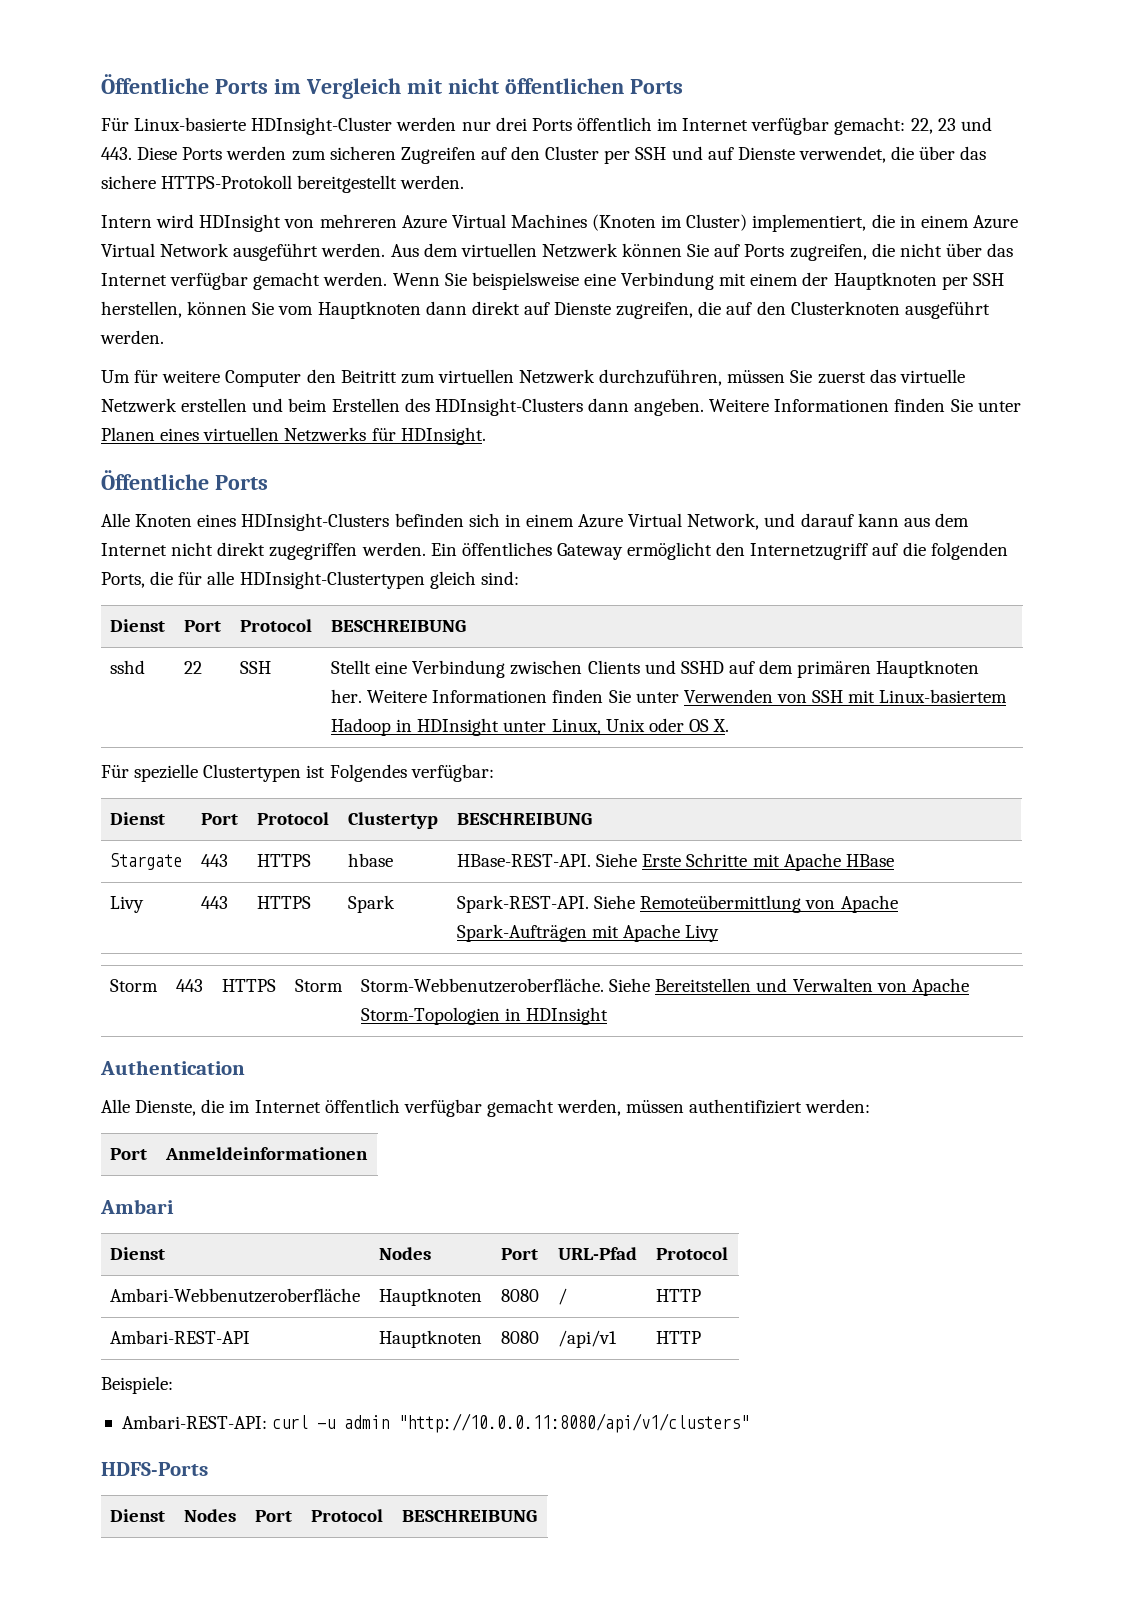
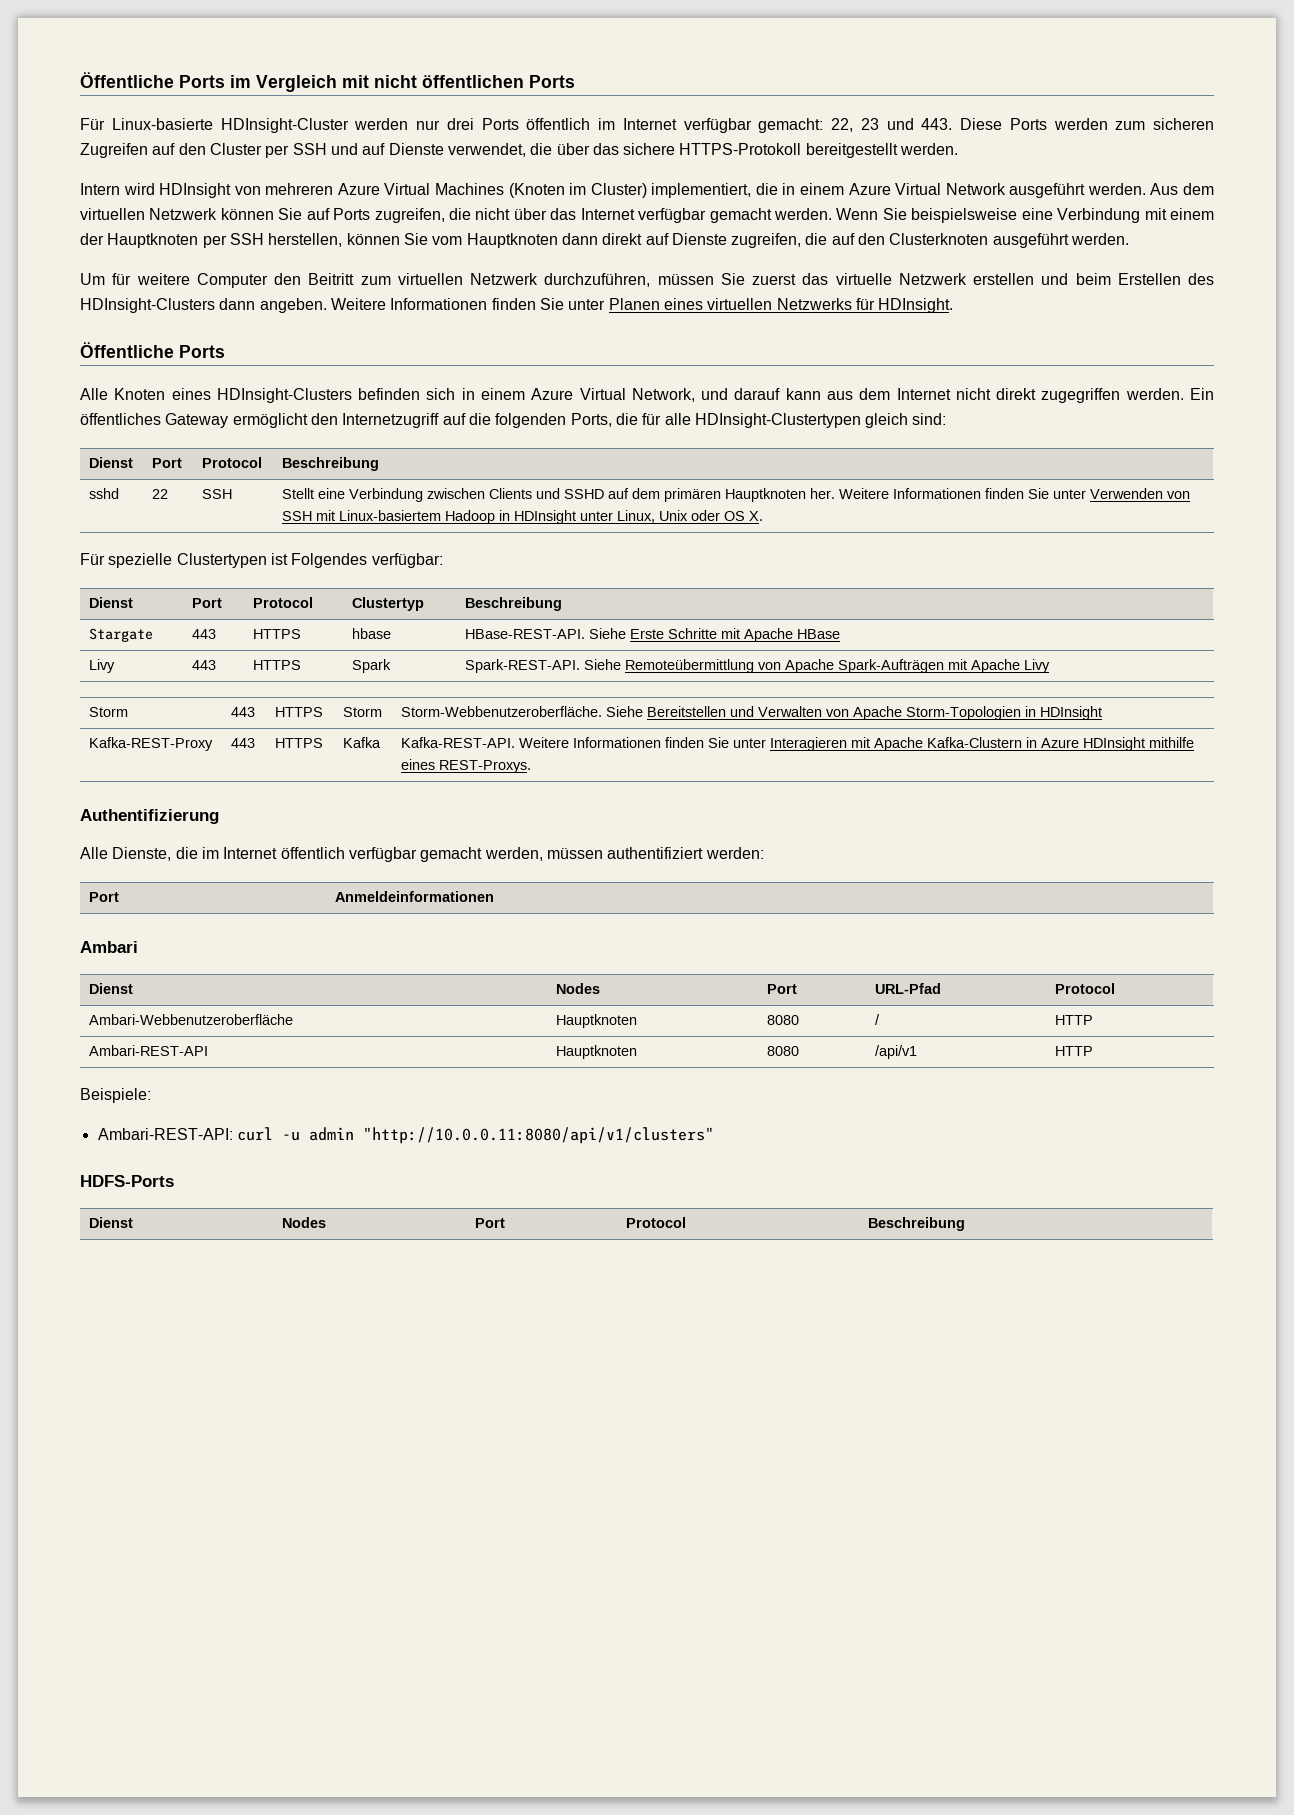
[331,620,467,632] BESCHREIBUNG -> [282,457,380,471] Beschreibung
[457,813,593,825] BESCHREIBUNG -> [465,597,563,611] Beschreibung
[100,1060,245,1075] // Authentication -> [89,737,214,751] [231,738,256,748] [275,738,324,748] [343,737,382,748] [401,737,1195,751] [401,759,532,773] [80,809,219,824] // Kafka-REST-Proxy | 443 | HTTPS | Kafka | Kafka-REST-API. Weitere Informationen finden Sie unter Interagieren mit Apache Kafka-Clustern in Azure HDInsight mithilfe eines REST-Proxys. // Authentifizierung
[402,1510,538,1522] BESCHREIBUNG -> [868,1217,966,1231] Beschreibung

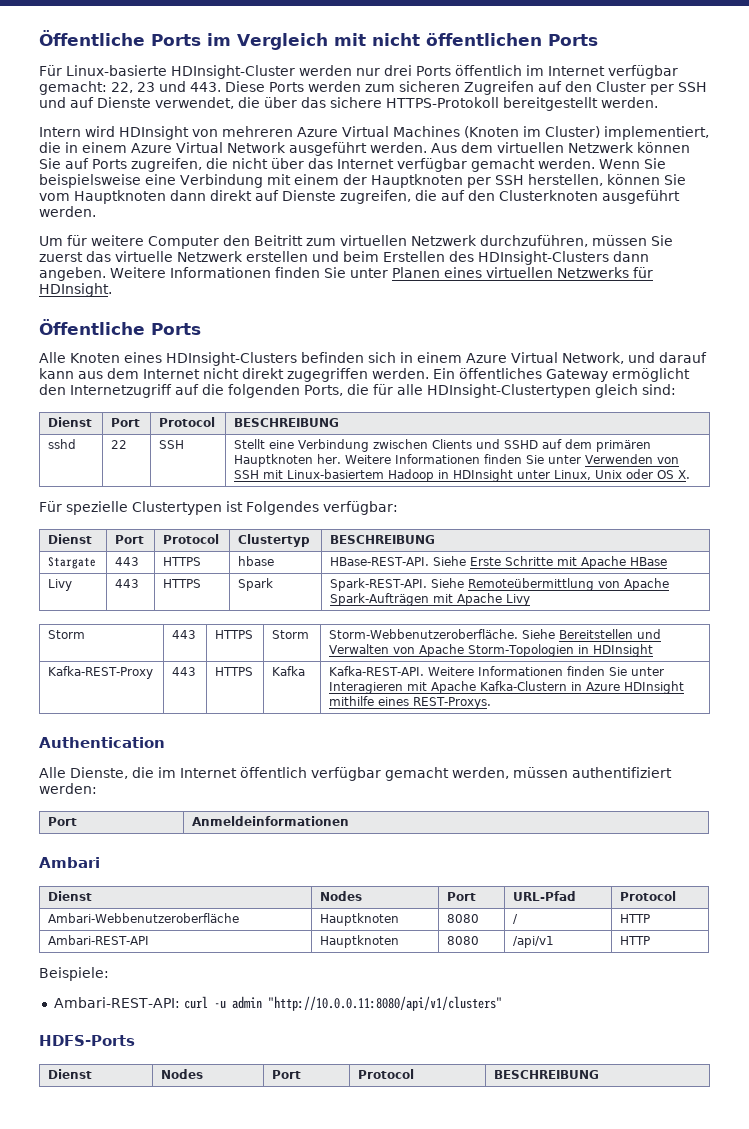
[282,457,380,471] Beschreibung -> [234,418,340,427] BESCHREIBUNG
[465,597,563,611] Beschreibung -> [330,535,436,544] BESCHREIBUNG
[80,809,219,824] Authentifizierung -> [39,737,165,748] Authentication
[868,1217,966,1231] Beschreibung -> [494,1070,600,1079] BESCHREIBUNG

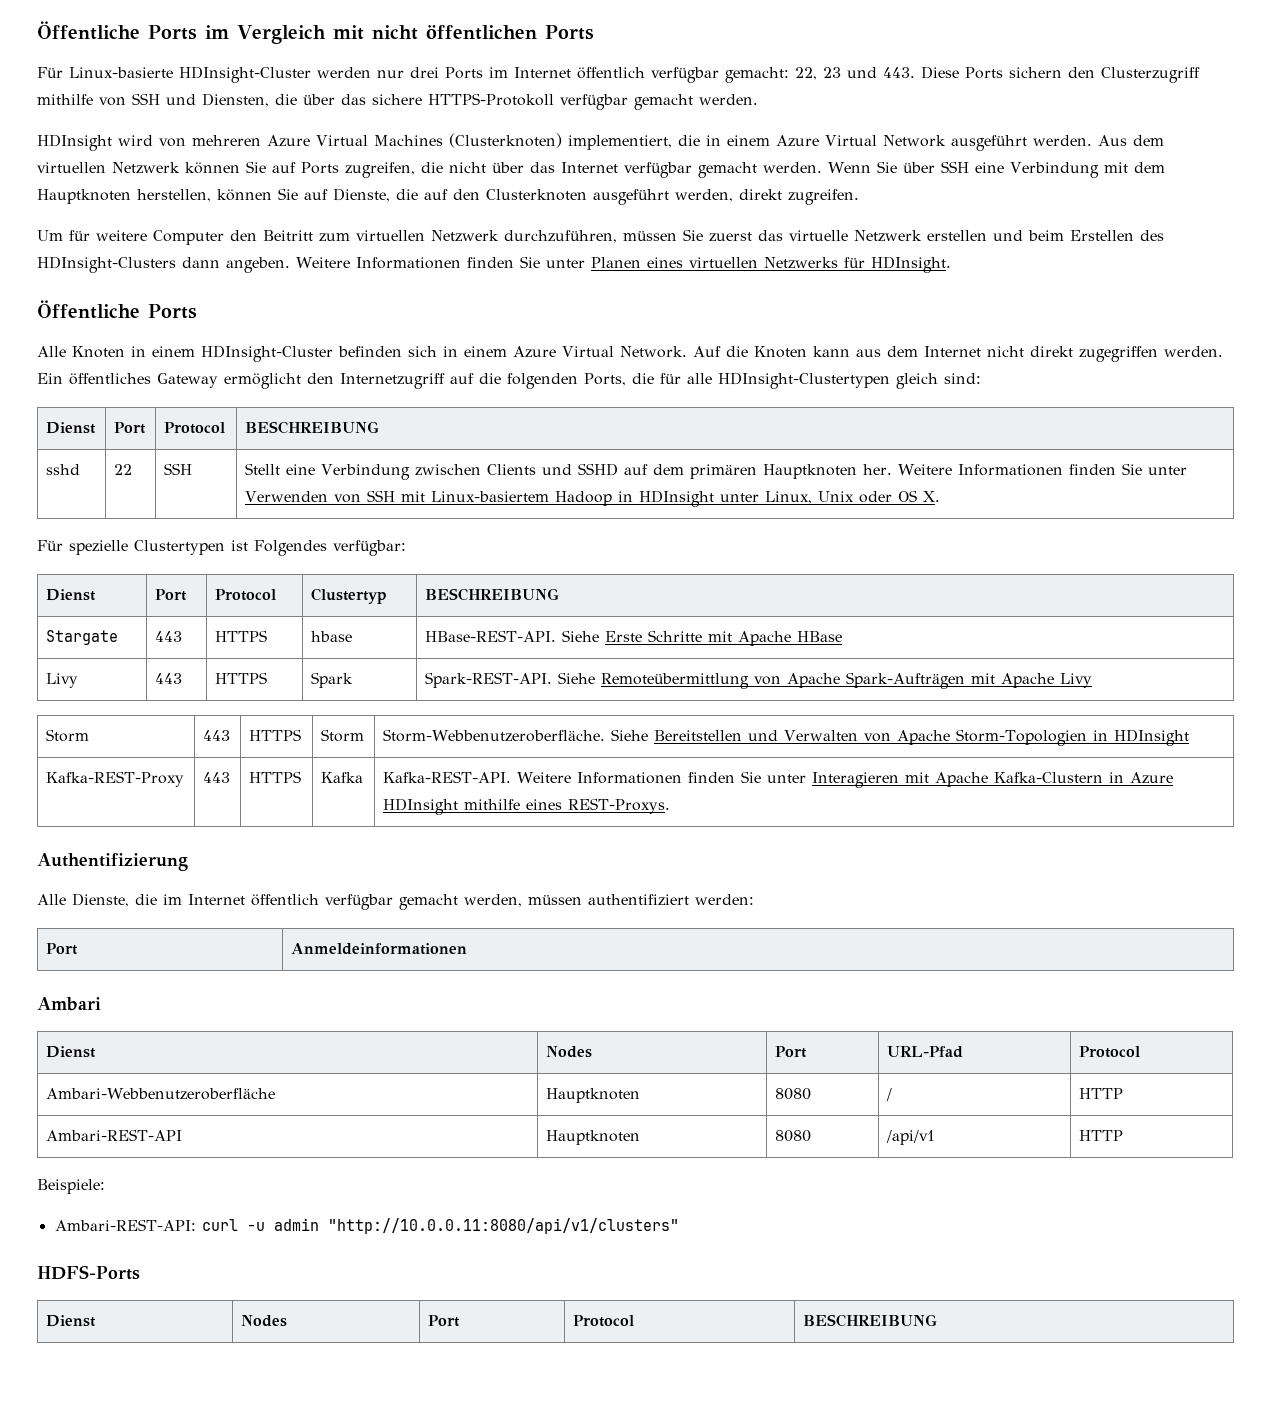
[455,65,605,76] öffentlich im Internet -> [489,67,645,79] im Internet öffentlich
[308,81,707,95] [39,97,234,109] werden zum sicheren Zugreifen auf den Cluster per SSH und auf Dienste verwendet, -> [1009,67,1200,83] [37,93,269,107] sichern den Clusterzugriff mithilfe von SSH und Diensten,
[503,97,658,111] [39,126,189,140] bereitgestellt werden. // Intern wird HDInsight -> [560,94,758,110] [37,134,153,151] verfügbar gemacht werden. // HDInsight wird
[464,126,600,138] (Knoten im Cluster) -> [448,133,562,148] (Clusterknoten)
[39,174,141,188] beispielsweise -> [902,161,969,173] über SSH
[293,174,686,188] [39,190,411,204] einem der Hauptknoten per SSH herstellen, können Sie vom Hauptknoten dann direkt auf Dienste zugreifen, -> [1133,162,1165,173] [37,188,390,204] dem Hauptknoten herstellen, können Sie auf Dienste,
[39,206,96,217] werden. -> [675,189,859,205] werden, direkt zugreifen.
[124,352,297,366] eines HDInsight-Clusters -> [131,345,333,362] in einem HDInsight-Cluster
[562,352,707,364] Network, und darauf -> [619,346,807,358] Network. Auf die Knoten
[39,737,165,748] Authentication -> [37,853,188,871] Authentifizierung

